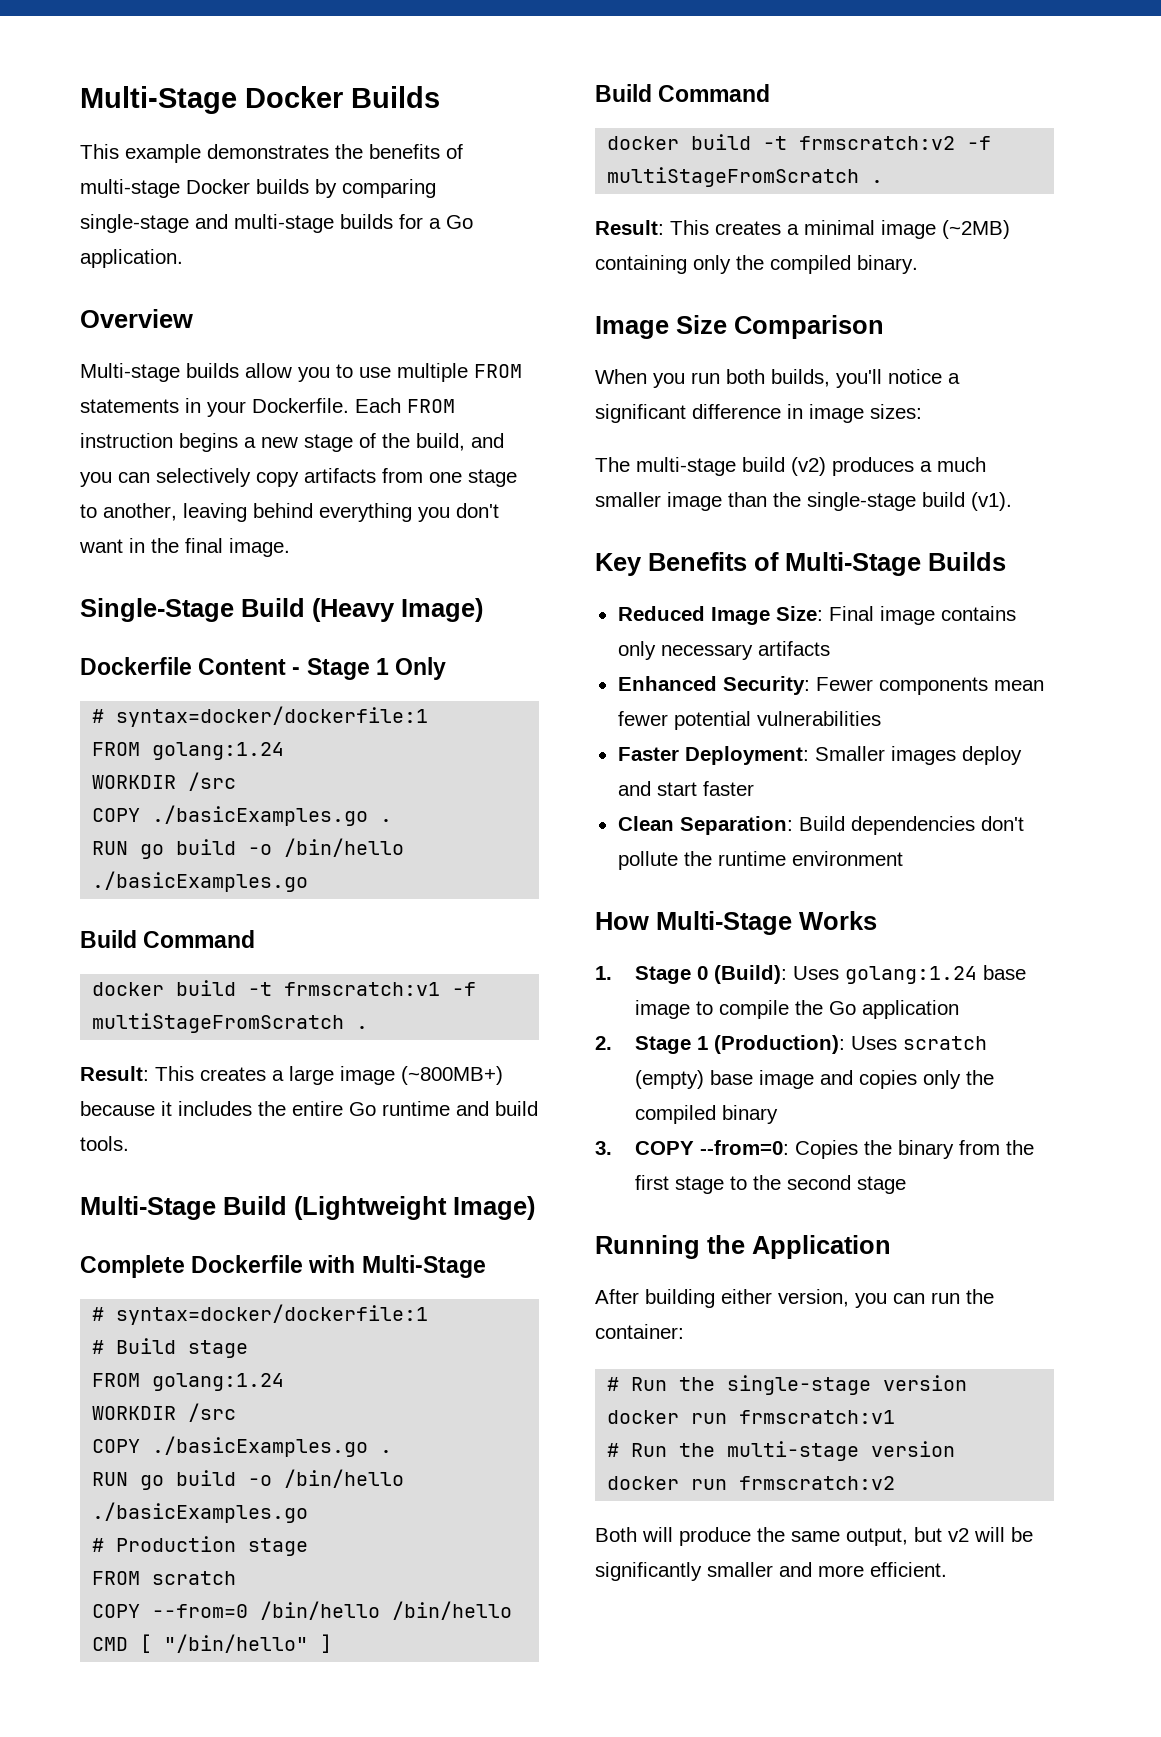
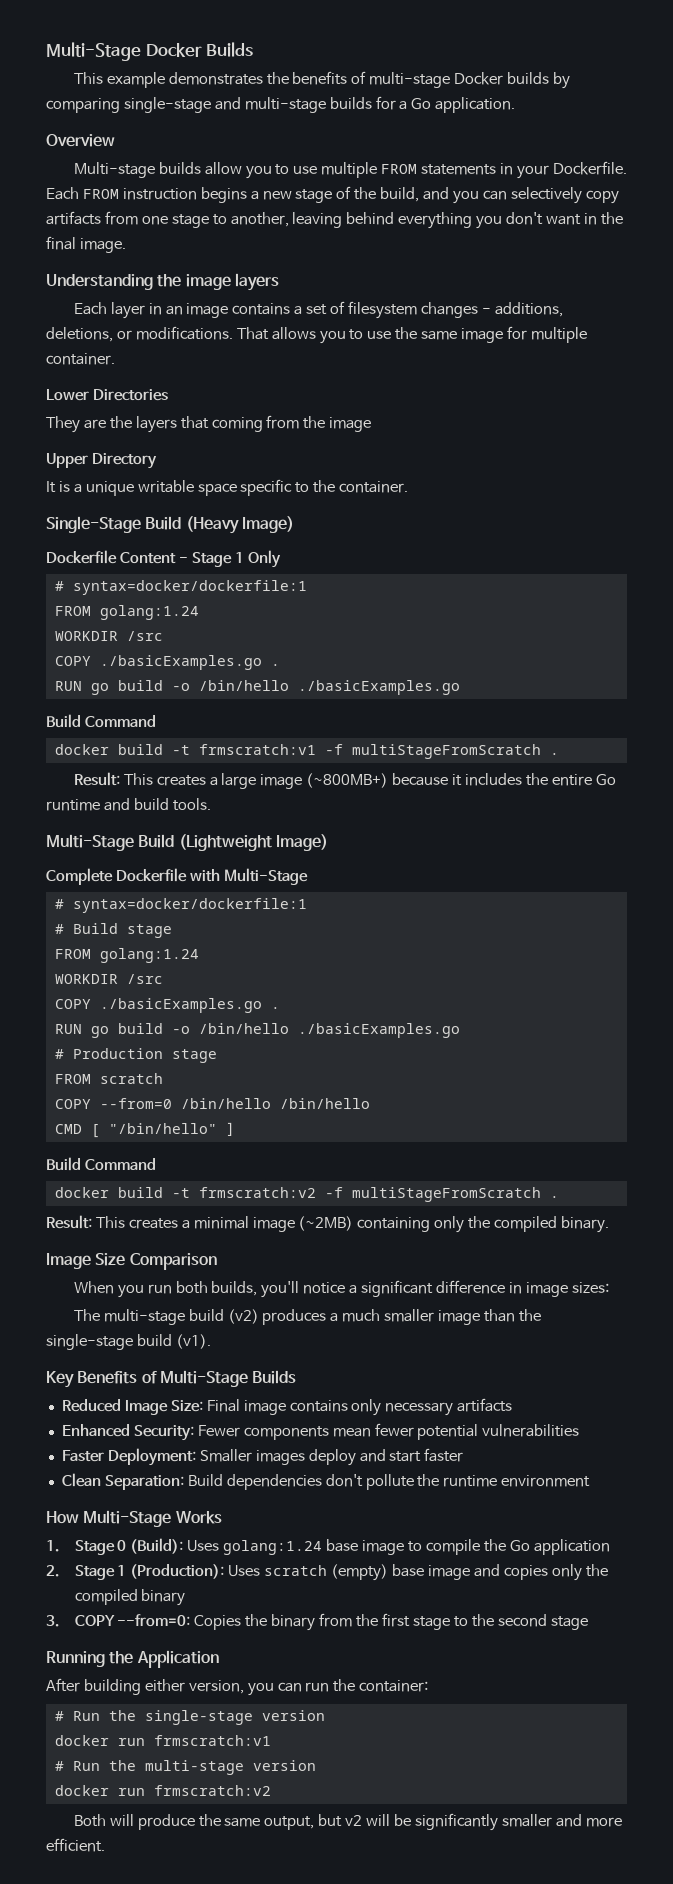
(290, 547) none -> [46,273,279,291] [73,301,563,319] [46,326,587,344] [46,353,115,365] [46,389,169,401] [46,415,372,433] [46,453,158,469] [46,479,409,496] // Understanding the image layers // Each layer in an image contains a set of filesystem changes - additions, deletions, or modifications. That allows you to use the same image for multiple container. // Lower Directories // They are the layers that coming from the image // Upper Directory // It is a unique writable space specific to the container.

